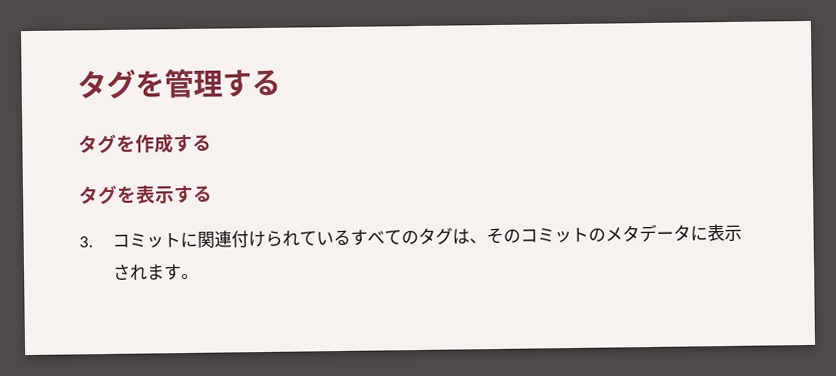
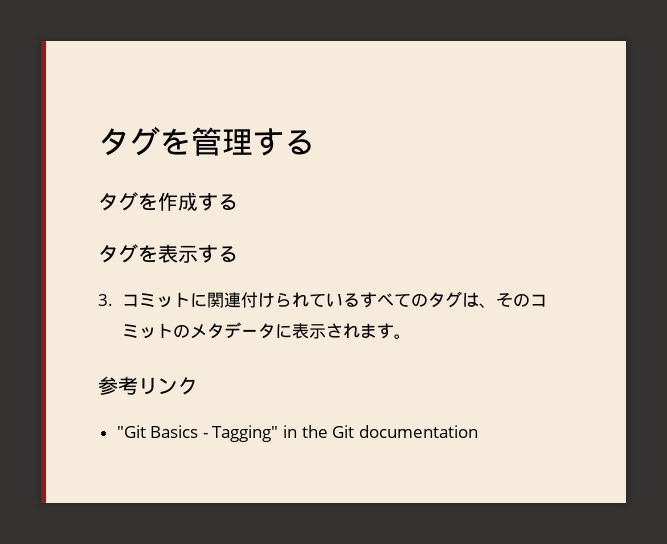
(200, 276) none -> [98,376,198,395] [116,425,478,442] // 参考リンク // "Git Basics - Tagging" in the Git documentation

